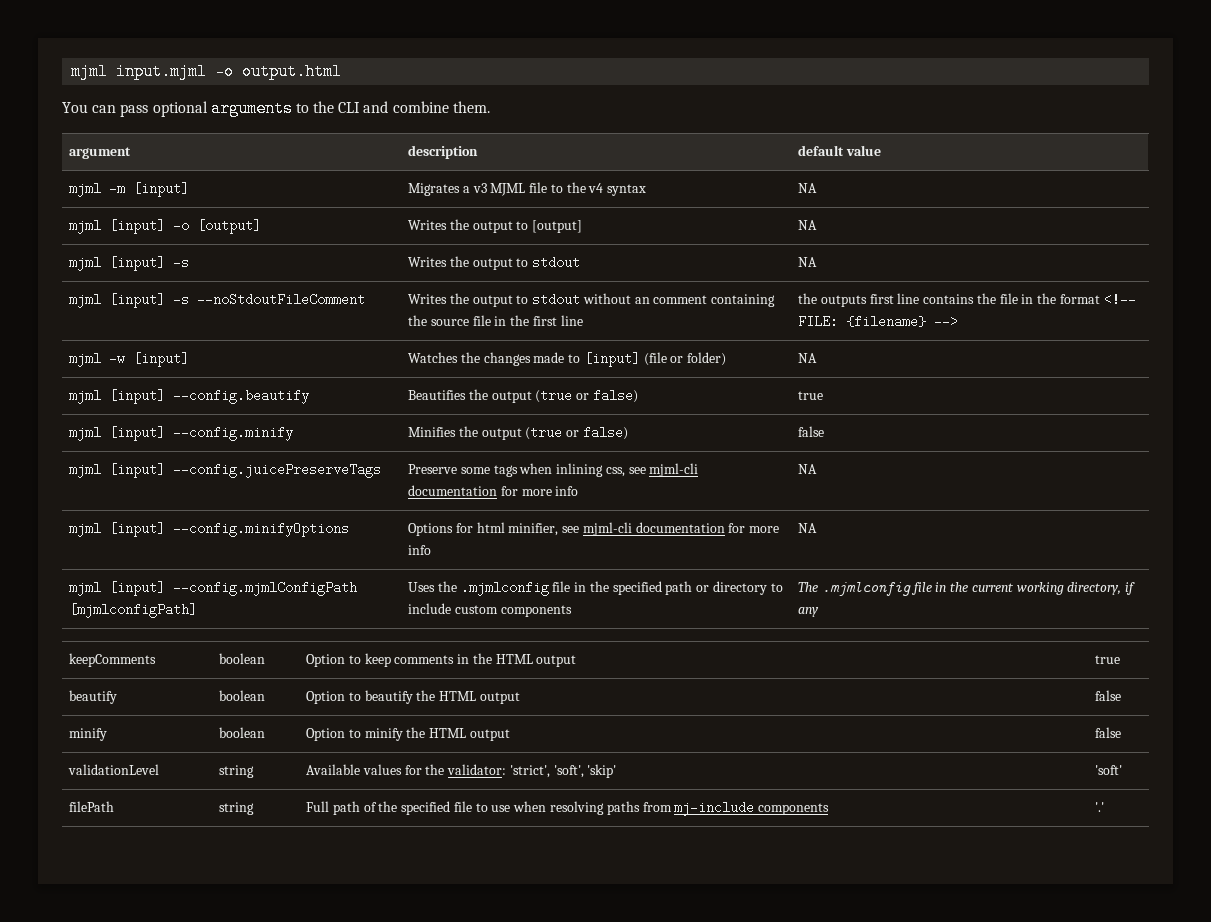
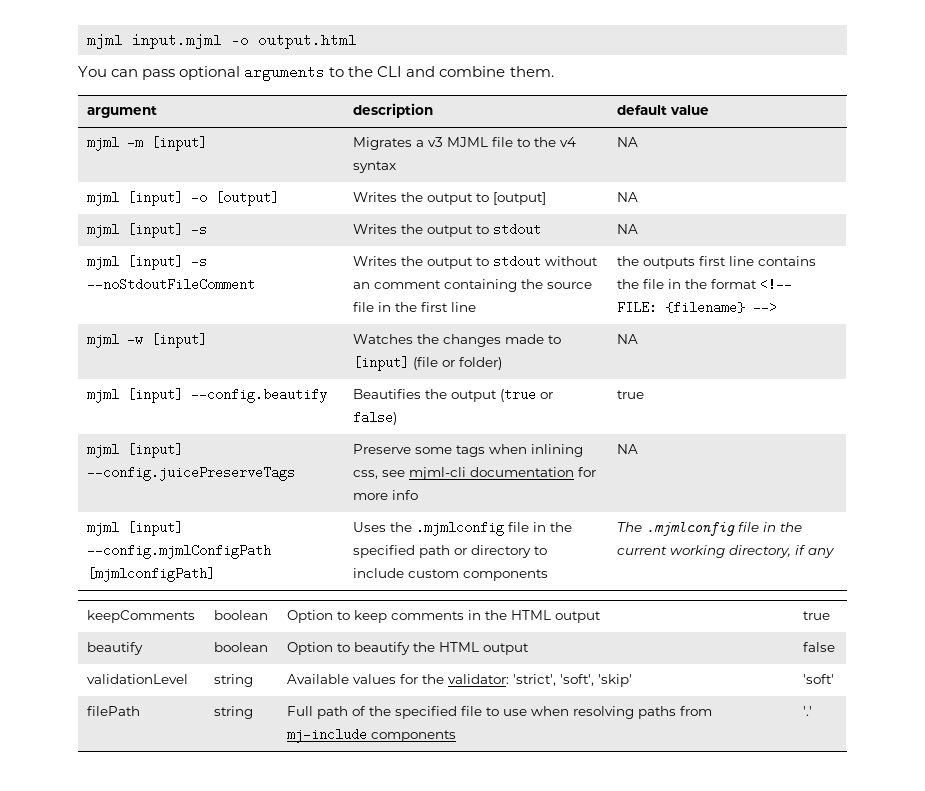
[68,426,293,441] [407,426,628,440] [797,426,824,437] // mjml [input] --config.minify | Minifies the output (true or false) | false -> (645, 394) none
[68,522,349,537] [407,522,780,536] [407,545,431,555] [797,523,817,533] // mjml [input] --config.minifyOptions | Options for html minifier, see mjml-cli documentation for more info | NA -> (639, 449) none
[68,728,107,741] [218,727,265,738] [305,727,510,741] [1094,727,1121,738] // minify | boolean | Option to minify the HTML output | false -> (836, 647) none

